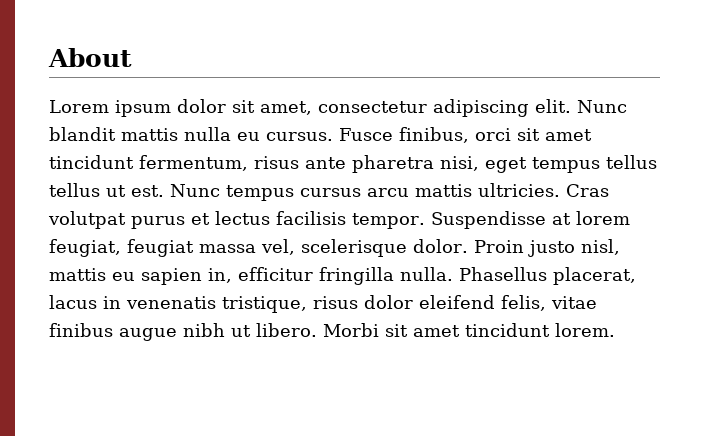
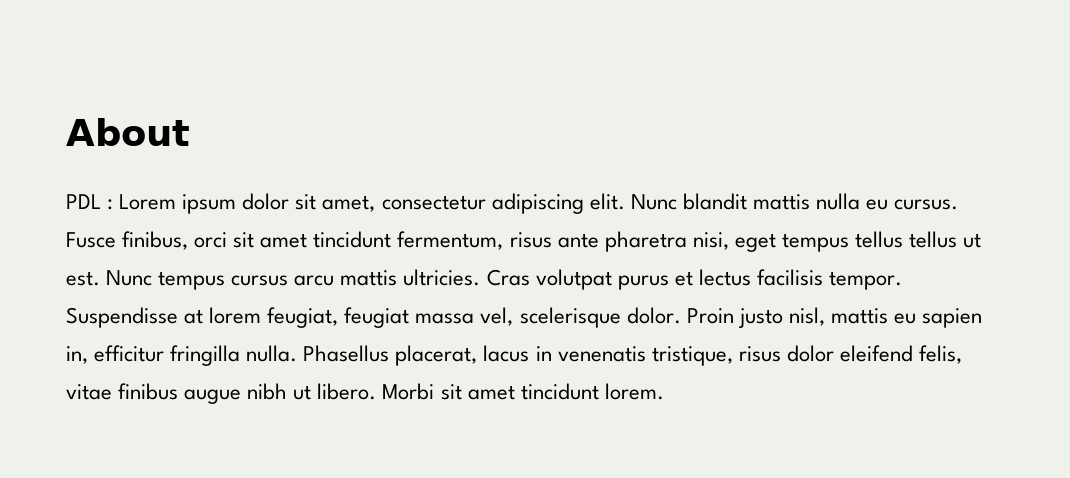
(132, 57) none -> [66,194,114,210] PDL :

